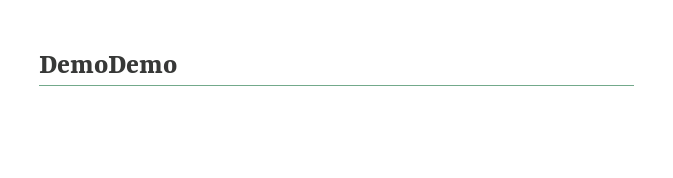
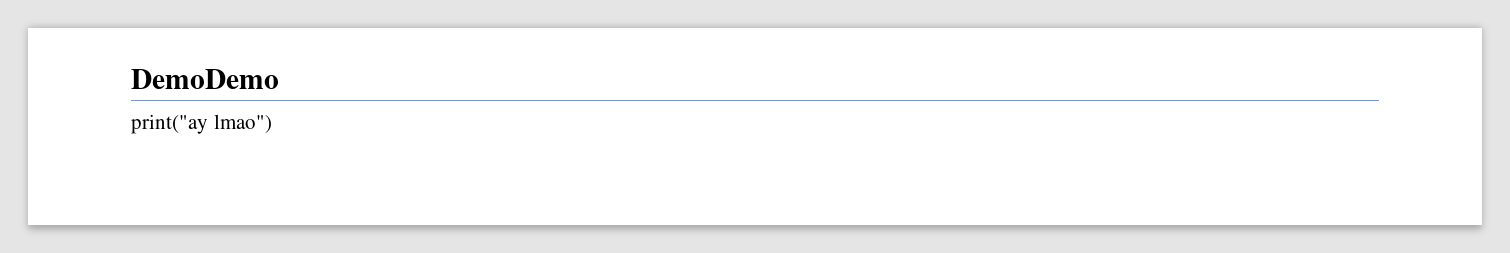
(177, 64) none -> [131,114,272,134] // print("ay lmao")

